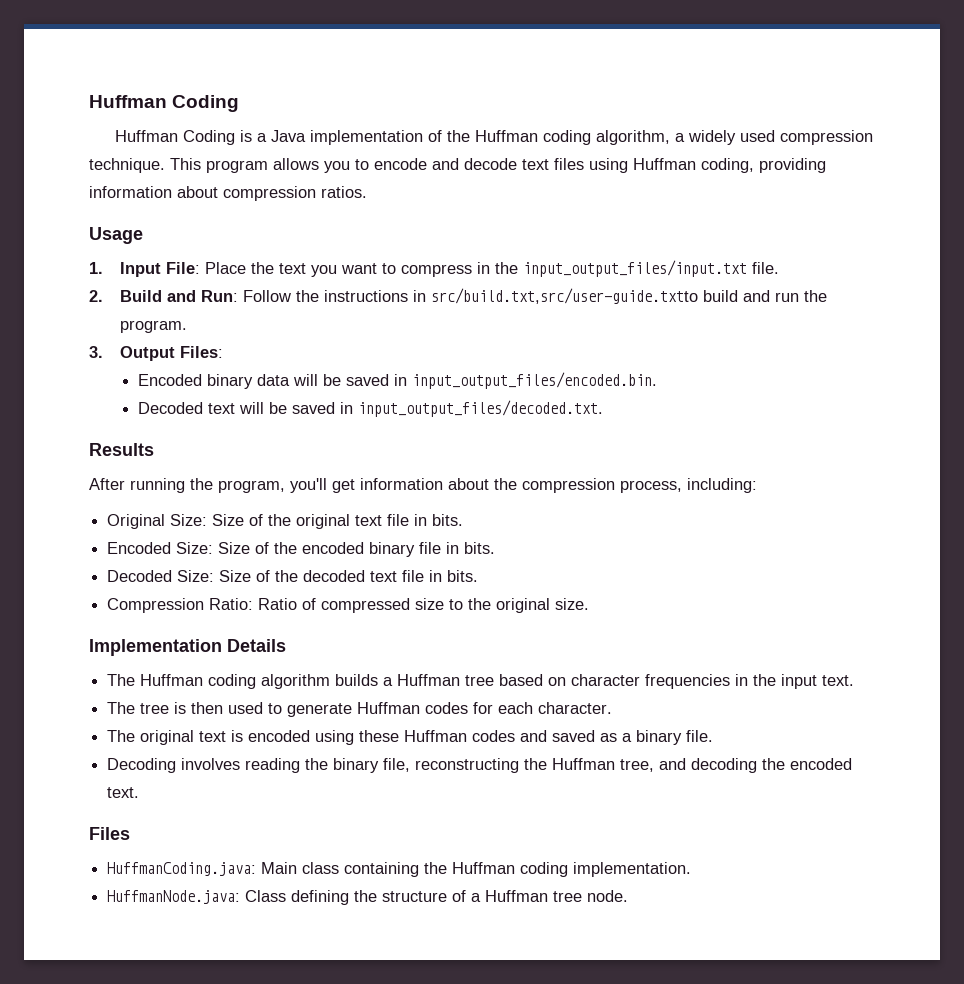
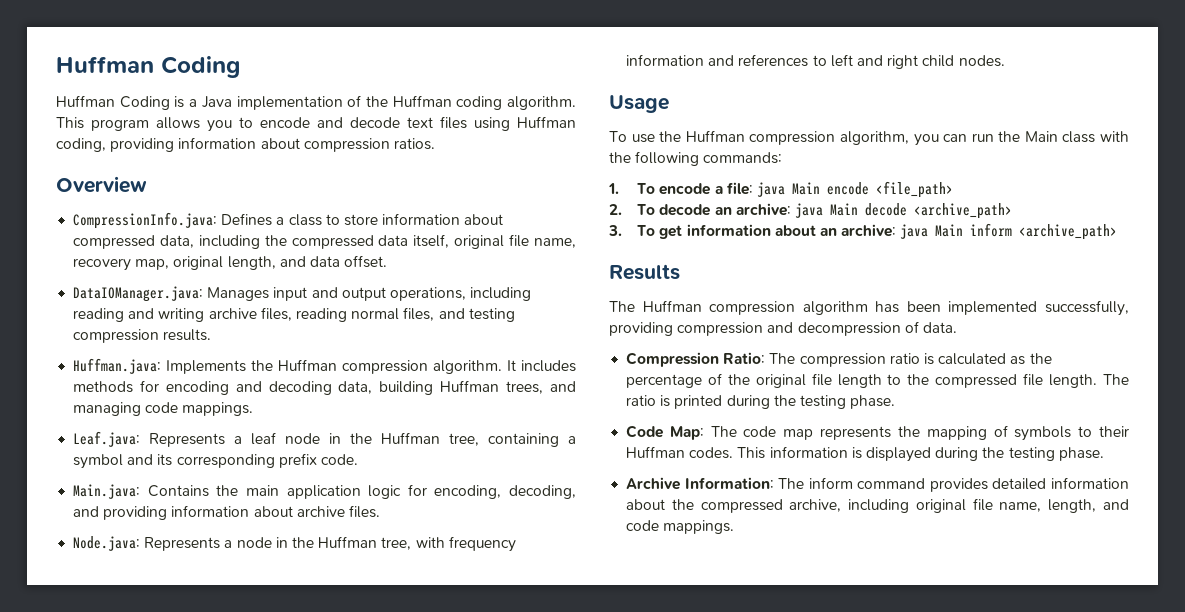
[595,130,873,145] [89,158,165,173] algorithm, a widely used compression technique. -> [506,96,576,110] algorithm.
[89,227,143,244] [89,260,780,277] [89,288,828,304] [120,320,188,333] [89,346,224,361] [138,372,658,389] [138,400,604,417] [89,443,154,456] [89,478,757,493] [107,514,464,529] [107,542,496,557] [107,570,479,582] [107,598,590,613] [89,639,286,656] [107,674,855,689] [107,702,613,717] [107,730,714,745] [107,758,853,773] [107,787,140,798] [89,827,130,840] [107,862,692,877] [107,890,629,905] Usage // 1. Input File: Place the text you want to compress in the input_output_files/input.txt file. // 2. Build and Run: Follow the instructions in src/build.txt,src/user-guide.txtto build and run the program. // 3. Output Files: // Encoded binary data will be saved in input_output_files/encoded.bin. // Decoded text will be saved in input_output_files/decoded.txt. // Results // After running the program, you'll get information about the compression process, including: // Original Size: Size of the original text file in bits. // Encoded Size: Size of the encoded binary file in bits. // Decoded Size: Size of the decoded text file in bits. // Compression Ratio: Ratio of compressed size to the original size. // Implementation Details // The Huffman coding algorithm builds a Huffman tree based on character frequencies in the input text. // The tree is then used to generate Huffman codes for each character. // The original text is encoded using these Huffman codes and saved as a binary file. // Decoding involves reading the binary file, reconstructing the Huffman tree, and decoding the encoded text. // Files // HuffmanCoding.java: Main class containing the Huffman coding implementation. // HuffmanNode.java: Class defining the structure of a Huffman tree node. -> [56,176,147,193] [73,212,504,229] [73,234,576,249] [73,255,388,271] [73,286,532,302] [73,307,515,322] [73,329,212,343] [73,358,576,374] [73,380,576,395] [73,402,254,416] [73,431,576,447] [73,453,358,469] [73,484,576,499] [73,505,380,520] [73,536,516,552] [626,54,1005,69] [609,95,669,113] [609,130,1129,146] [609,151,783,166] [608,181,953,198] [609,203,1012,219] [608,223,1118,240] [609,264,680,280] [609,300,1129,316] [609,321,957,336] [626,352,1052,367] [626,373,1129,388] [626,395,896,409] [626,425,1129,441] [626,446,1104,462] [626,477,1129,492] [626,498,1129,513] [626,520,735,534] Overview // CompressionInfo.java: Defines a class to store information about compressed data, including the compressed data itself, original file name, recovery map, original length, and data offset. // DataIOManager.java: Manages input and output operations, including reading and writing archive files, reading normal files, and testing compression results. // Huffman.java: Implements the Huffman compression algorithm. It includes methods for encoding and decoding data, building Huffman trees, and managing code mappings. // Leaf.java: Represents a leaf node in the Huffman tree, containing a symbol and its corresponding prefix code. // Main.java: Contains the main application logic for encoding, decoding, and providing information about archive files. // Node.java: Represents a node in the Huffman tree, with frequency information and references to left and right child nodes. // Usage // To use the Huffman compression algorithm, you can run the Main class with the following commands: // 1. To encode a file: java Main encode <file_path> // 2. To decode an archive: java Main decode <archive_path> // 3. To get information about an archive: java Main inform <archive_path> // Results // The Huffman compression algorithm has been implemented successfully, providing compression and decompression of data. // Compression Ratio: The compression ratio is calculated as the percentage of the original file length to the compressed file length. The ratio is printed during the testing phase. // Code Map: The code map represents the mapping of symbols to their Huffman codes. This information is displayed during the testing phase. // Archive Information: The inform command provides detailed information about the compressed archive, including original file name, length, and code mappings.

